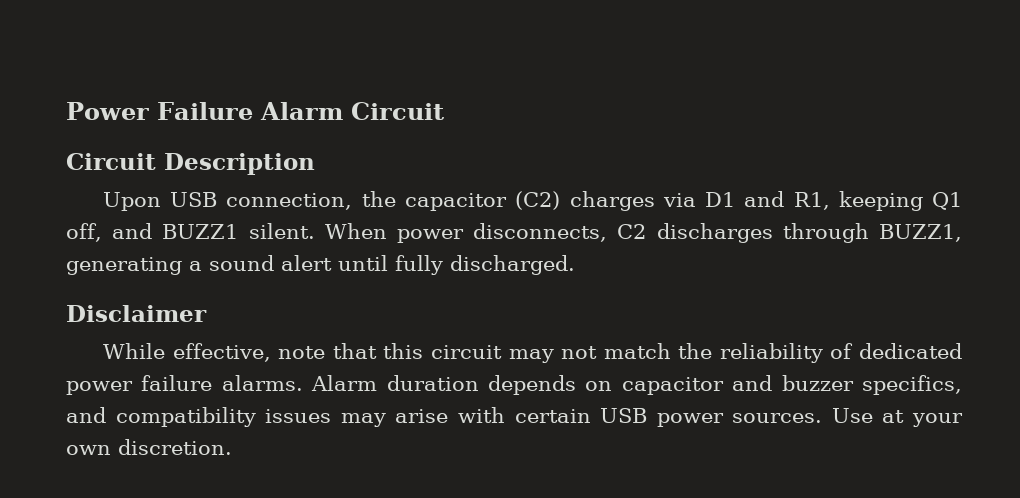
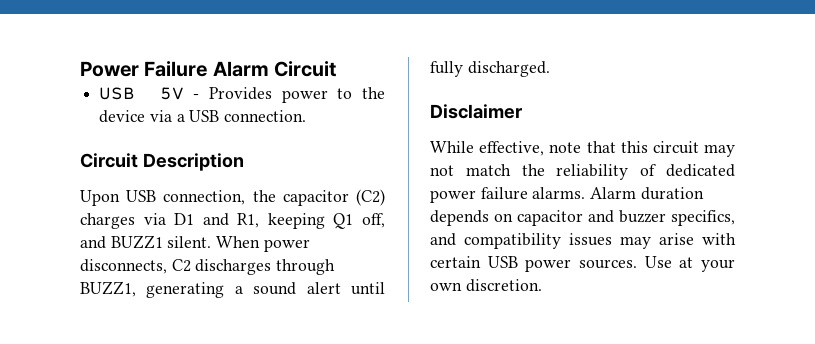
(444, 111) none -> [99,87,385,103] [99,110,307,123] // USB 5V - Provides power to the device via a USB connection.

